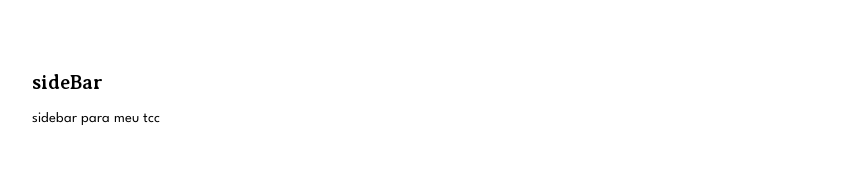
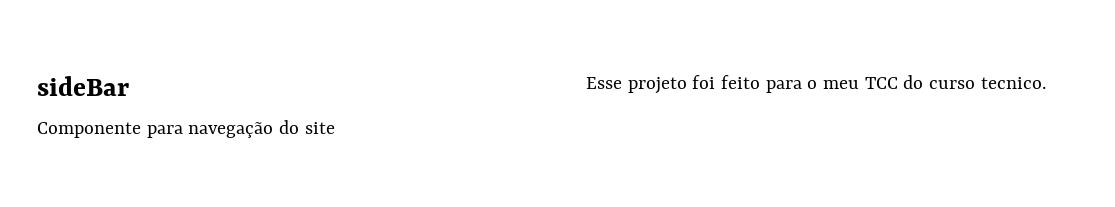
[32,112,160,126] sidebar para meu tcc -> [37,120,335,138] [586,75,1046,94] Componente para navegação do site // Esse projeto foi feito para o meu TCC do curso tecnico.

